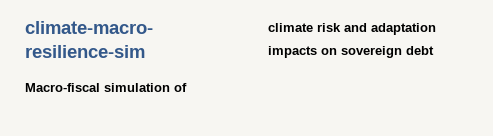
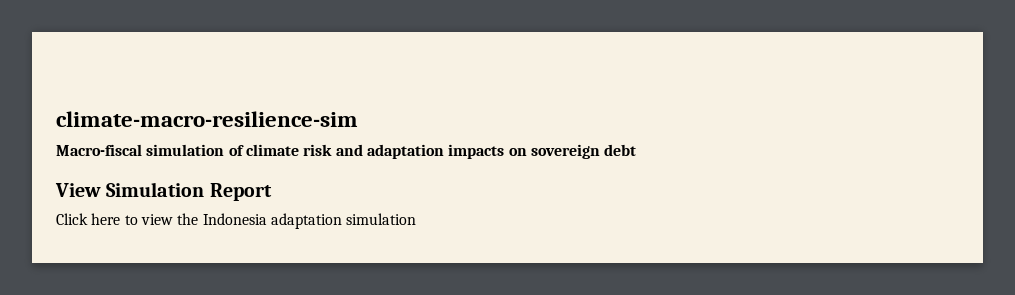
(434, 50) none -> [55,182,272,201] [56,213,417,229] // View Simulation Report // Click here to view the Indonesia adaptation simulation

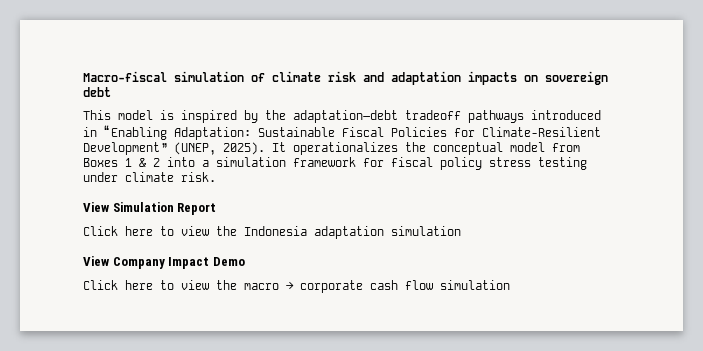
[56,111,358,127] climate-macro-resilience-sim // -> (83, 76) none
(637, 150) none -> [83,110,601,123] [83,125,601,140] [83,142,580,155] [83,157,587,170] [83,172,216,182] // This model is inspired by the adaptation–debt tradeoff pathways introduced in “Enabling Adaptation: Sustainable Fiscal Policies for Climate-Resilient Development” (UNEP, 2025). It operationalizes the conceptual model from Boxes 1 & 2 into a simulation framework for fiscal policy stress testing under climate risk.
(417, 219) none -> [83,256,245,269] [83,280,510,293] // View Company Impact Demo // Click here to view the macro → corporate cash flow simulation

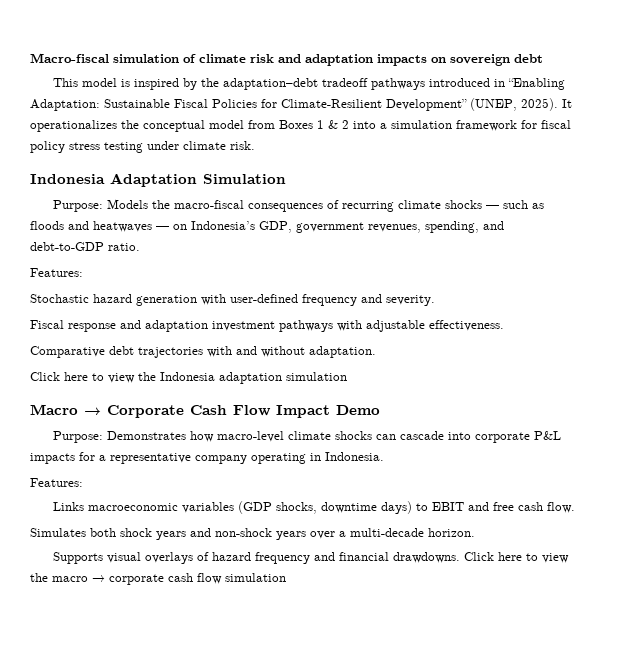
[83,202,109,212] View -> [30,173,197,187] Indonesia Adaptation
[177,203,217,215] Report -> [52,199,544,212] [30,221,504,233] [30,242,140,251] [30,268,83,277] [30,294,435,306] [30,320,504,332] [30,346,376,358] // Purpose: Models the macro-fiscal consequences of recurring climate shocks — such as floods and heatwaves — on Indonesia’s GDP, government revenues, spending, and debt-to-GDP ratio. // Features: // Stochastic hazard generation with user-defined frequency and severity. // Fiscal response and adaptation investment pathways with adjustable effectiveness. // Comparative debt trajectories with and without adaptation.
[83,256,245,269] View Company Impact Demo // -> [30,404,380,418] [52,431,561,443] [30,452,384,464] [30,478,83,487] [52,501,575,514] [30,528,475,540] [52,552,460,564] Macro → Corporate Cash Flow Impact Demo // Purpose: Demonstrates how macro-level climate shocks can cascade into corporate P&L impacts for a representative company operating in Indonesia. // Features: // Links macroeconomic variables (GDP shocks, downtime days) to EBIT and free cash flow. // Simulates both shock years and non-shock years over a multi-decade horizon. // Supports visual overlays of hazard frequency and financial drawdowns.

